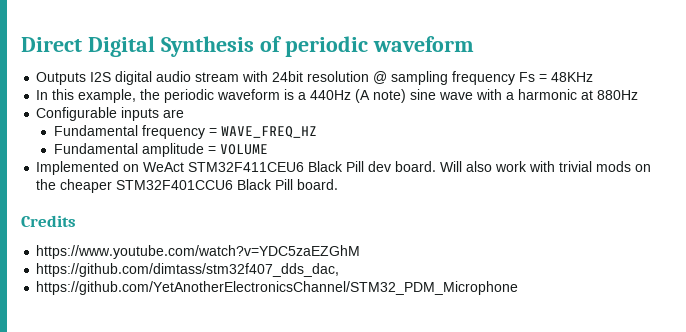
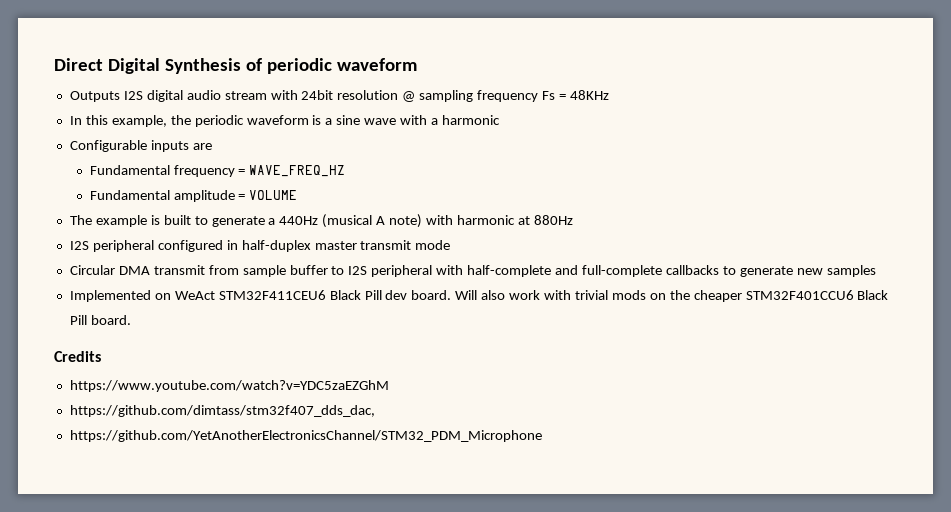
[310,89,407,103] 440Hz (A note) -> (333, 121) none
[581,90,639,100] at 880Hz -> (500, 120) none
(268, 149) none -> [69,214,573,228] [69,240,451,252] [69,265,876,277] // The example is built to generate a 440Hz (musical A note) with harmonic at 880Hz // I2S peripheral configured in half-duplex master transmit mode // Circular DMA transmit from sample buffer to I2S peripheral with half-complete and full-complete callbacks to generate new samples

